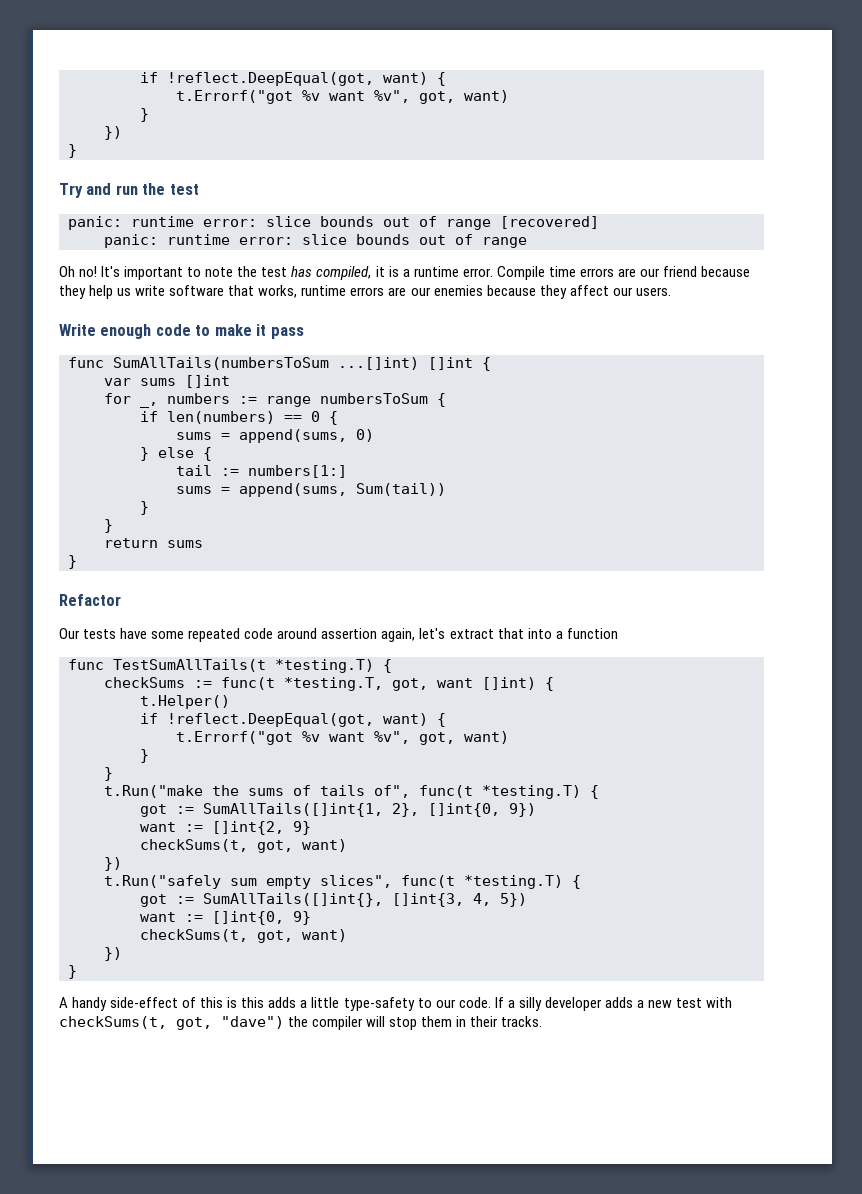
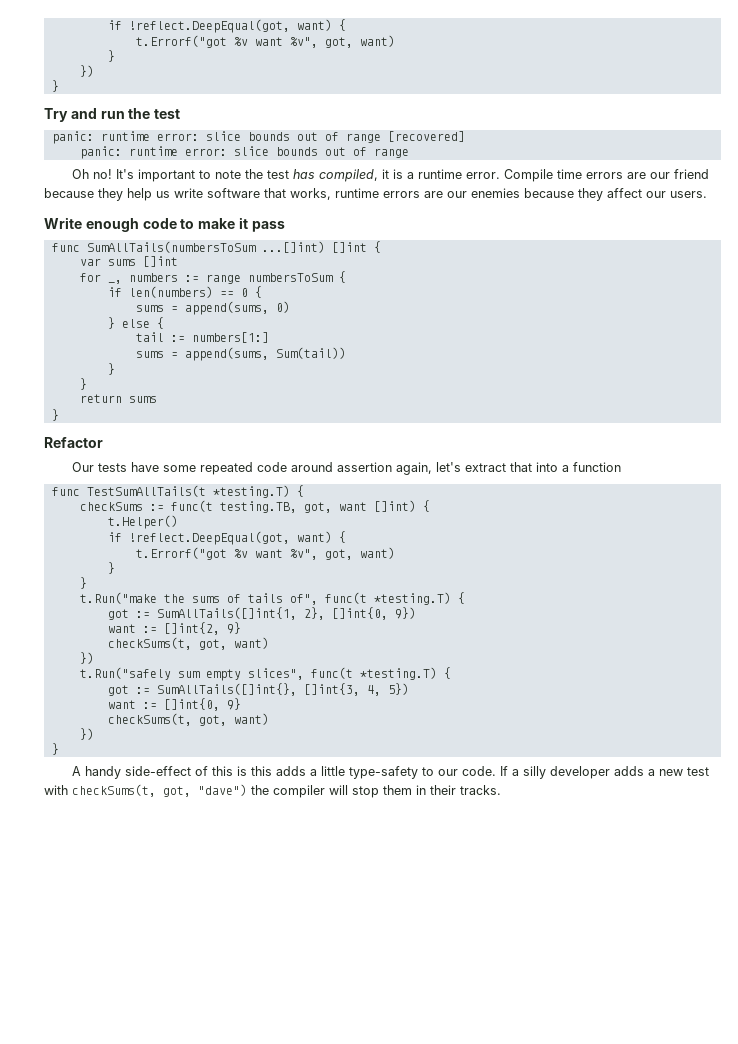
[284,677,383,691] *testing.T, -> [219,501,297,513] testing.TB,

